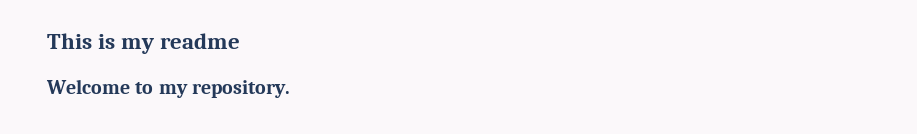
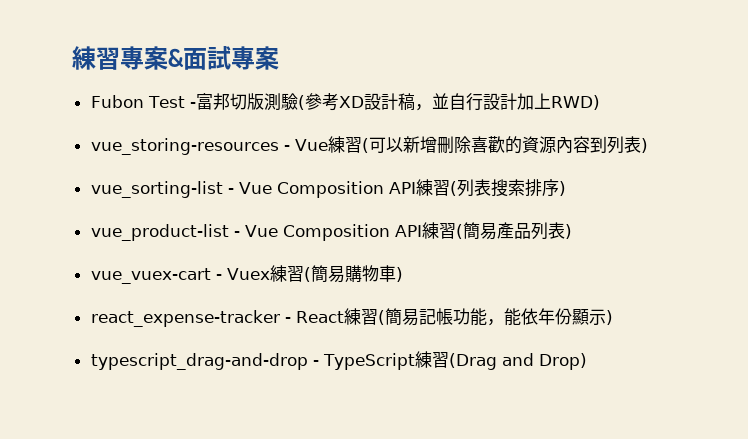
[47,33,241,54] [46,79,291,98] This is my readme // Welcome to my repository. -> [72,46,279,70] [90,93,600,111] [90,136,648,155] [90,179,566,198] [90,222,572,241] [90,265,403,284] [90,308,613,327] [90,351,587,370] 練習專案&面試專案 // Fubon Test -富邦切版測驗(參考XD設計稿，並自行設計加上RWD) // vue_storing-resources - Vue練習(可以新增刪除喜歡的資源內容到列表) // vue_sorting-list - Vue Composition API練習(列表搜索排序) // vue_product-list - Vue Composition API練習(簡易產品列表) // vue_vuex-cart - Vuex練習(簡易購物車) // react_expense-tracker - React練習(簡易記帳功能，能依年份顯示) // typescript_drag-and-drop - TypeScript練習(Drag and Drop)

